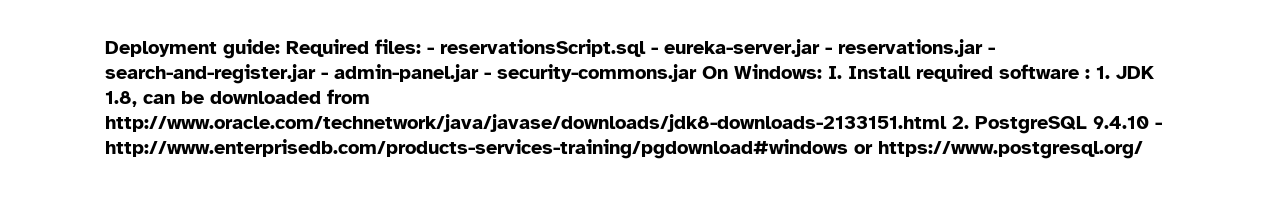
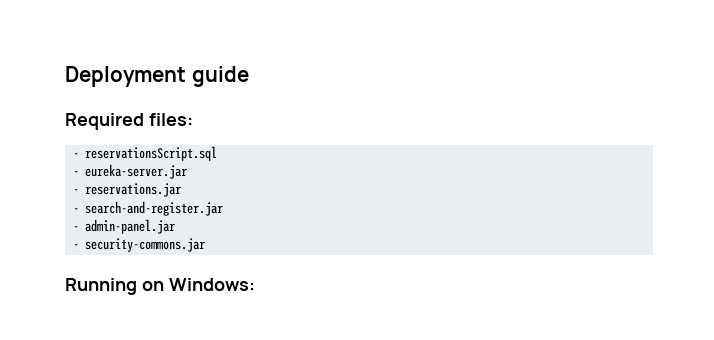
[223,39,280,59] guide: -> [191,66,249,87] guide //
(421, 46) none -> (193, 119) //
(646, 48) none -> (218, 153) //
(820, 48) none -> (188, 171) //
(983, 48) none -> (182, 190) //
(316, 74) none -> (224, 208) //
(479, 73) none -> (176, 226) //
[702,64,1154,82] [105,89,370,107] [105,114,1162,134] [105,139,1143,159] On Windows: I. Install required software : 1. JDK 1.8, can be downloaded from http://www.oracle.com/technetwork/java/javase/downloads/jdk8-downloads-2133151.html 2. PostgreSQL 9.4.10 - http://www.enterprisedb.com/products-services-training/pgdownload#windows or https://www.postgresql.org/ -> [65,278,255,295] // Running on Windows:

